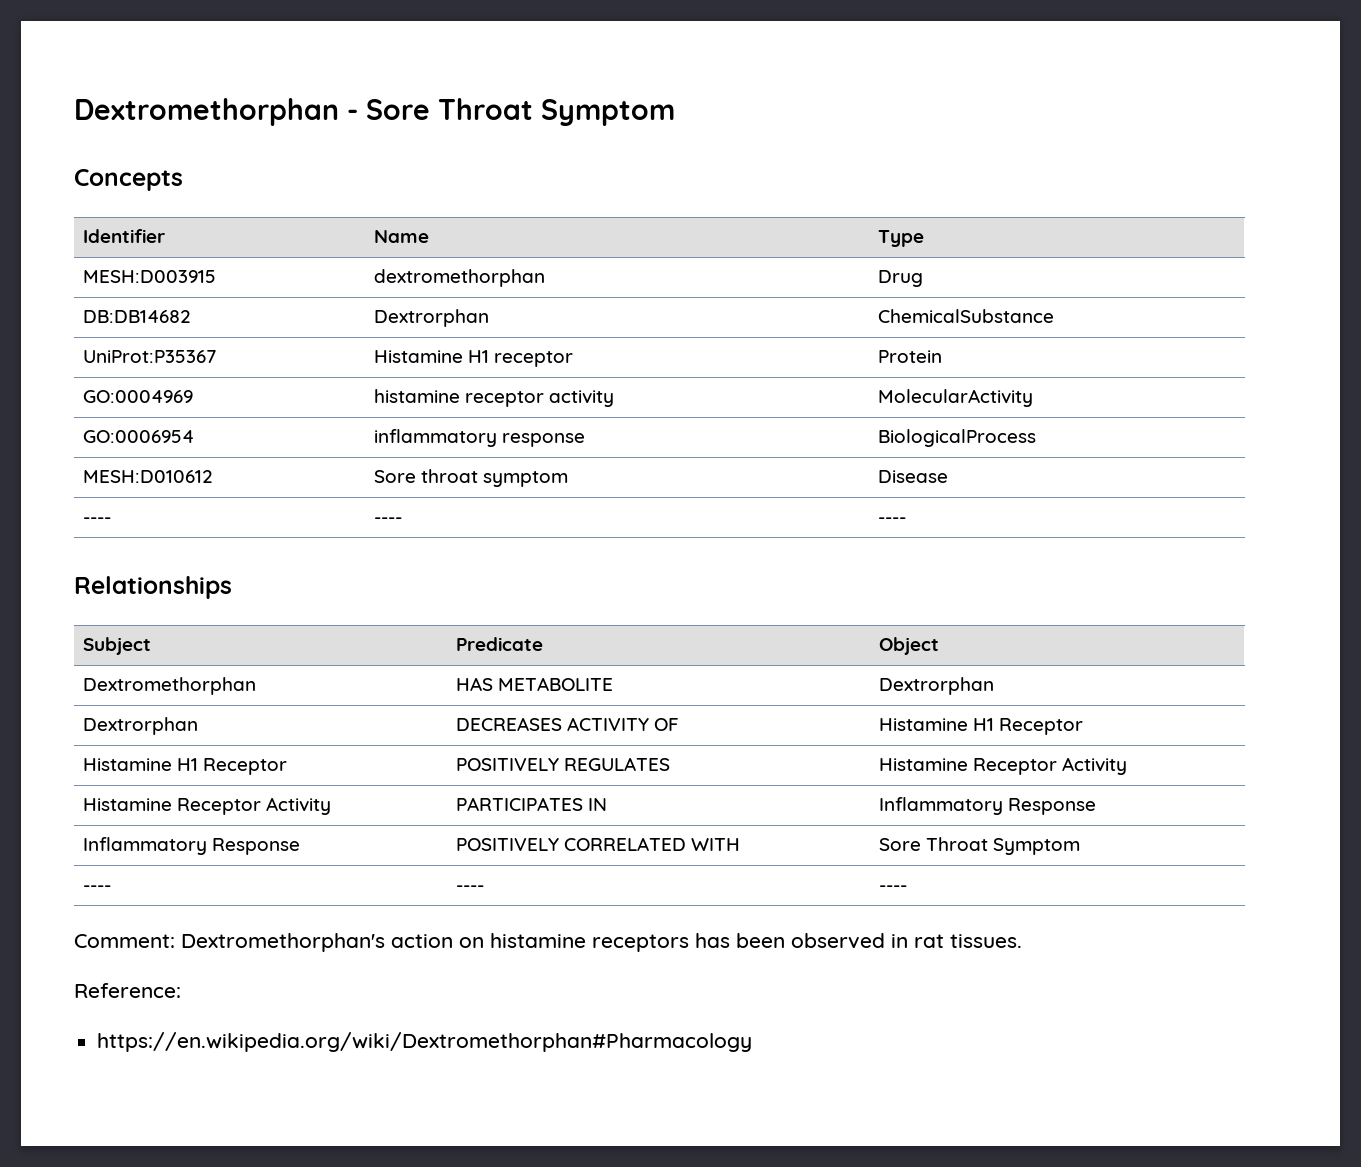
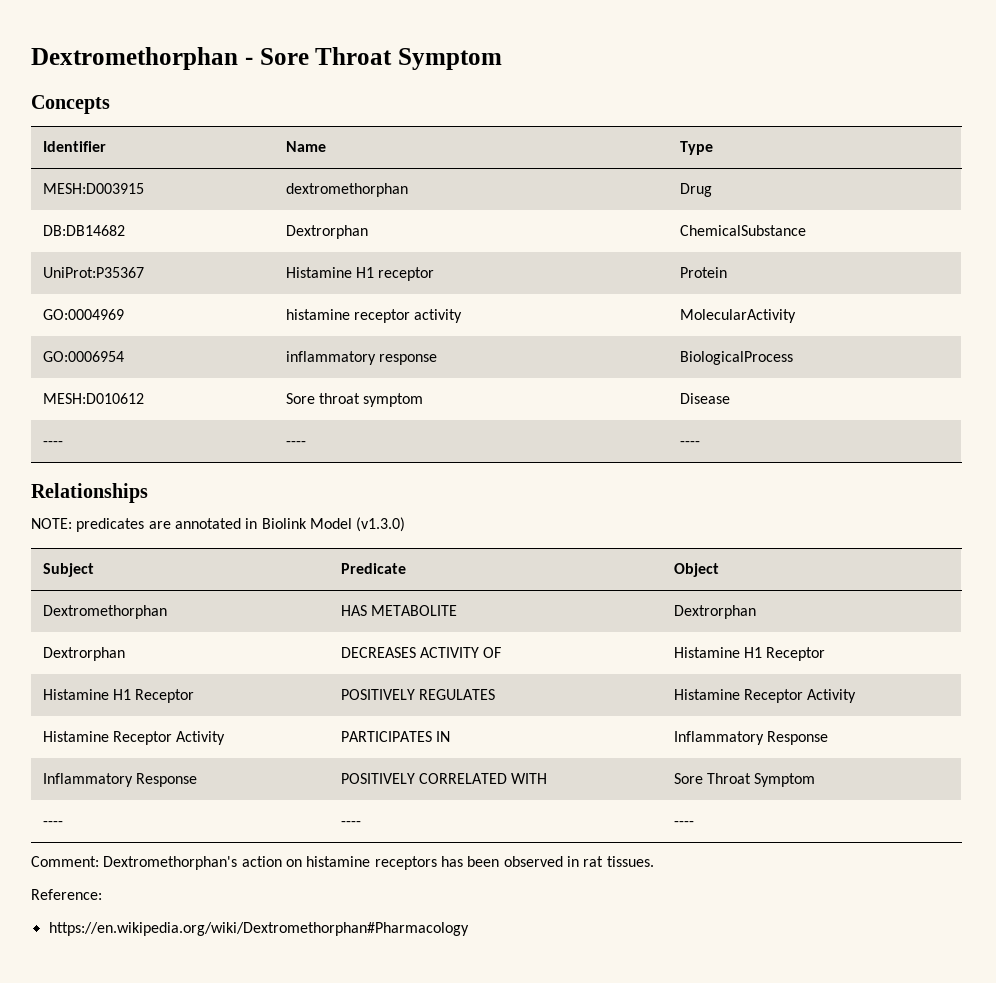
(232, 587) none -> [31,517,406,532] // NOTE: predicates are annotated in Biolink Model (v1.3.0)

